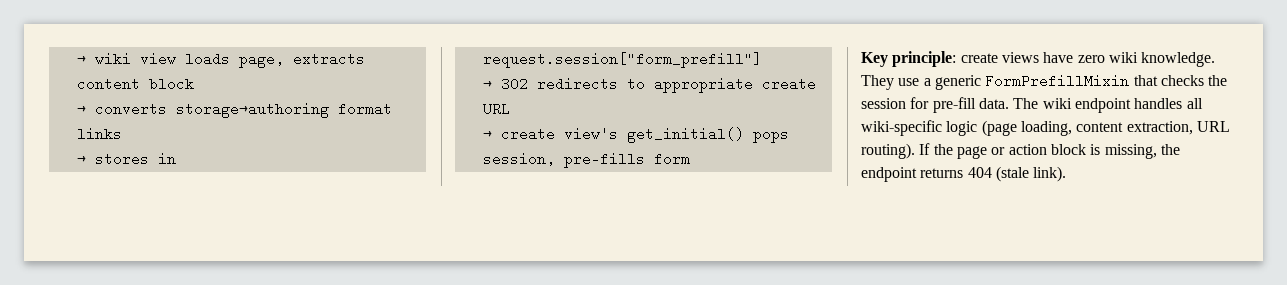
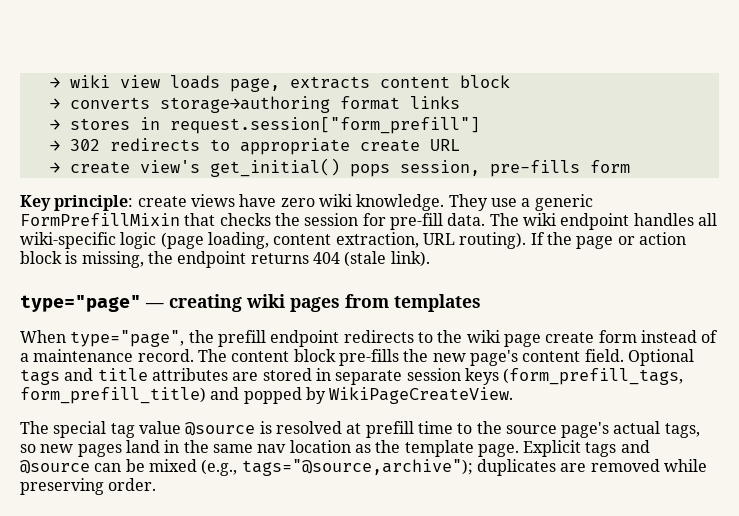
(1067, 174) none -> [20,294,481,312] [20,330,719,347] [20,349,694,366] [20,368,684,385] [20,387,514,404] [20,421,700,438] [20,440,650,457] [20,459,707,476] [20,478,157,495] // type="page" — creating wiki pages from templates // When type="page", the prefill endpoint redirects to the wiki page create form instead of a maintenance record. The content block pre-fills the new page's content field. Optional tags and title attributes are stored in separate session keys (form_prefill_tags, form_prefill_title) and popped by WikiPageCreateView. // The special tag value @source is resolved at prefill time to the source page's actual tags, so new pages land in the same nav location as the template page. Explicit tags and @source can be mixed (e.g., tags="@source,archive"); duplicates are removed while preserving order.

